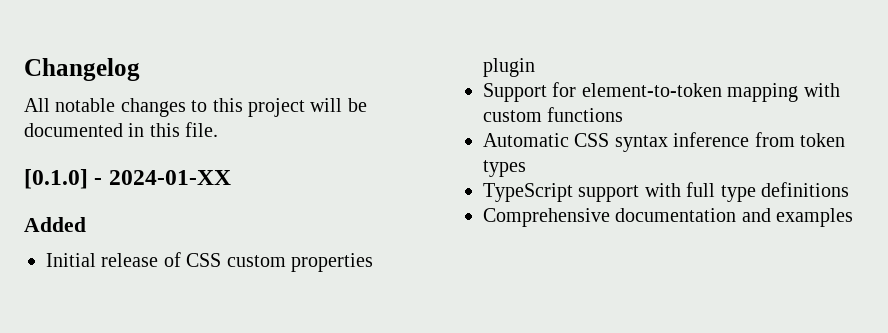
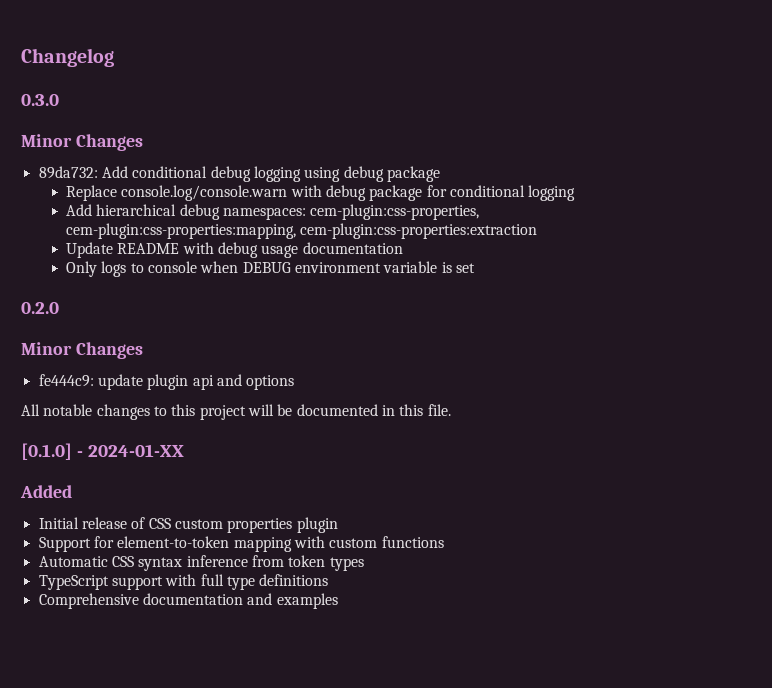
(140, 69) none -> [21,94,59,106] [21,134,143,151] [38,166,440,182] [66,185,576,201] [66,204,480,220] [66,223,538,239] [66,242,403,258] [66,261,475,277] [21,302,59,314] [21,342,143,359] [38,374,295,390] // 0.3.0 // Minor Changes // 89da732: Add conditional debug logging using debug package // Replace console.log/console.warn with debug package for conditional logging // Add hierarchical debug namespaces: cem-plugin:css-properties, cem-plugin:css-properties:mapping, cem-plugin:css-properties:extraction // Update README with debug usage documentation // Only logs to console when DEBUG environment variable is set // 0.2.0 // Minor Changes // fe444c9: update plugin api and options

